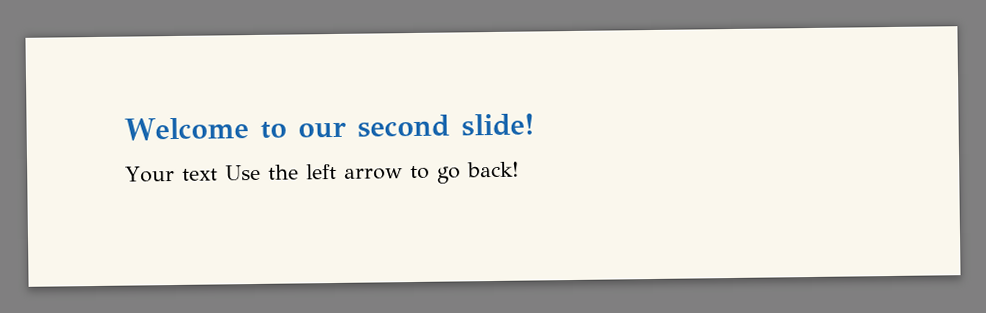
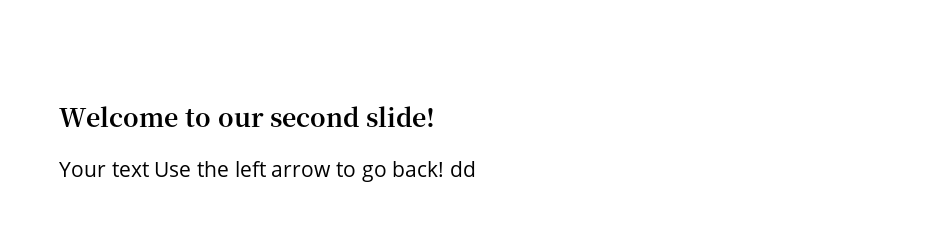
(519, 169) none -> [450,161,477,177] dd

